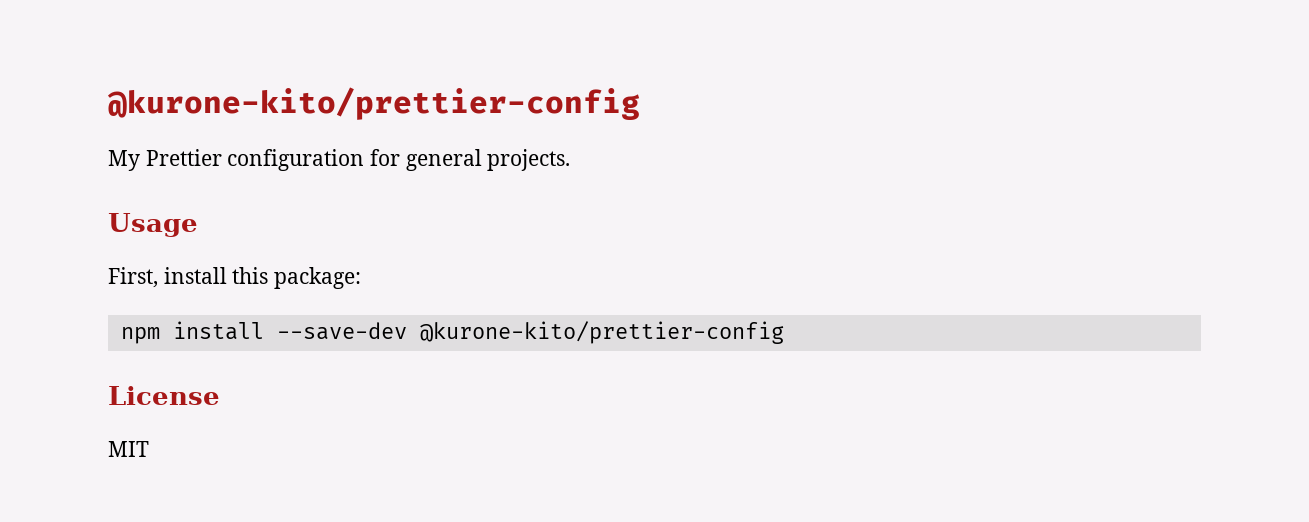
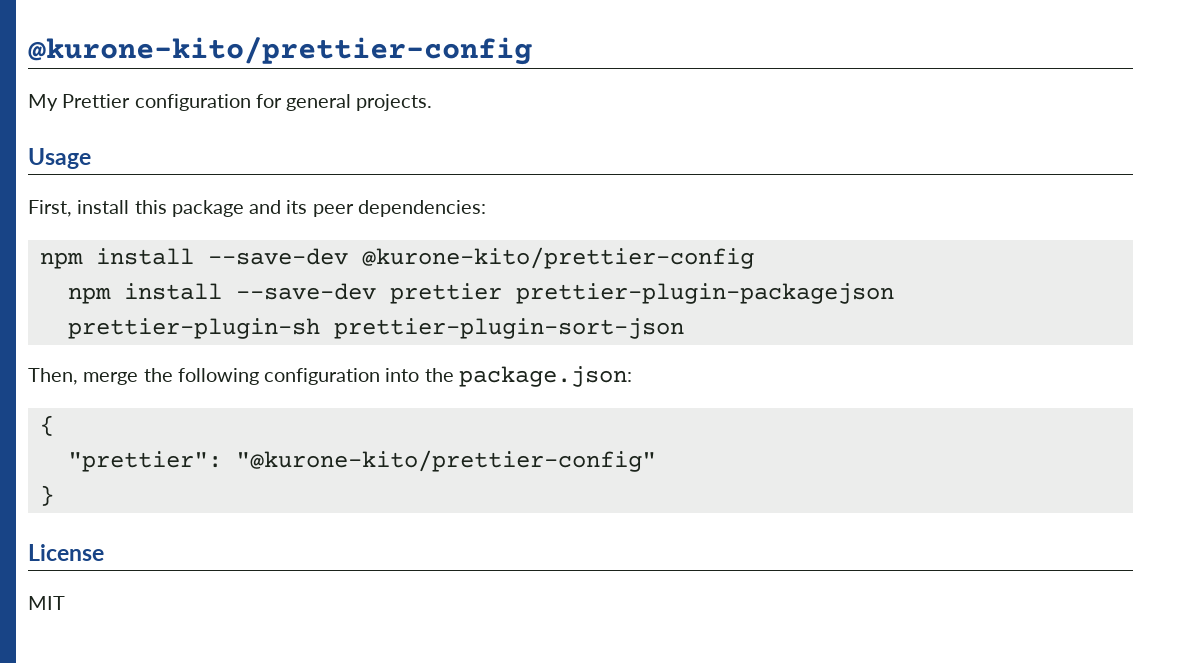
[274,267,362,289] package: -> [171,200,486,217] package and its peer dependencies:
(784, 332) none -> [67,283,894,304] [67,318,684,339] [28,366,632,387] [39,415,54,436] [67,450,656,472] [39,485,54,506] // npm install --save-dev prettier prettier-plugin-packagejson prettier-plugin-sh prettier-plugin-sort-json // Then, merge the following configuration into the package.json: // { // "prettier": "@kurone-kito/prettier-config" // }

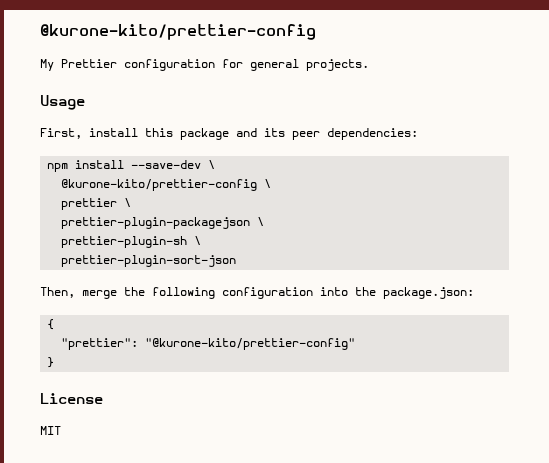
[361,247,754,269] [67,283,894,304] [67,318,320,339] @kurone-kito/prettier-config // npm install --save-dev prettier prettier-plugin-packagejson prettier-plugin-sh -> [208,160,216,169] [61,179,272,191] [61,198,132,210] [61,217,265,229] [61,236,202,248] \ // @kurone-kito/prettier-config \ // prettier \ // prettier-plugin-packagejson \ // prettier-plugin-sh \ //

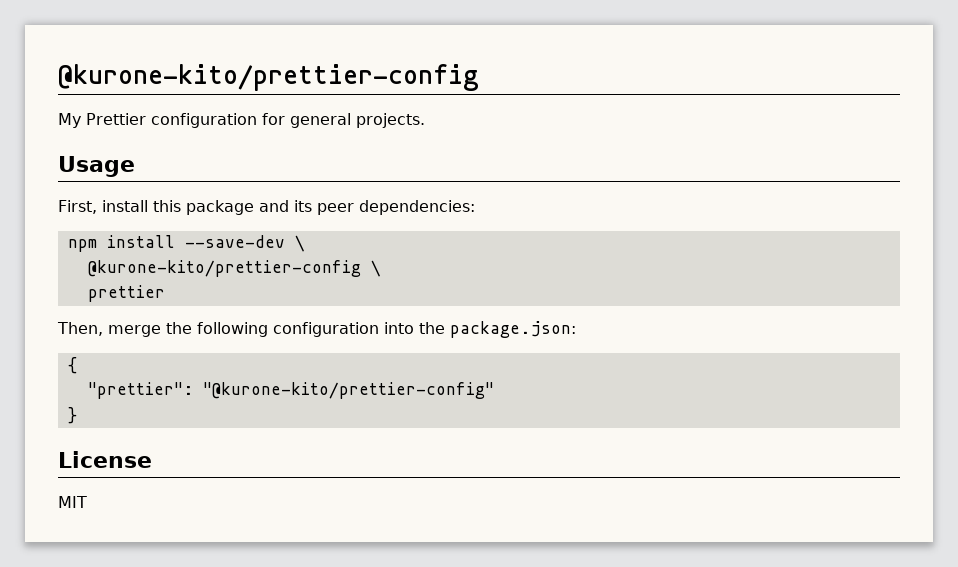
[124,198,132,207] [61,217,265,229] [61,236,202,248] [61,255,237,267] \ // prettier-plugin-packagejson \ // prettier-plugin-sh \ // prettier-plugin-sort-json -> (165, 293) none

